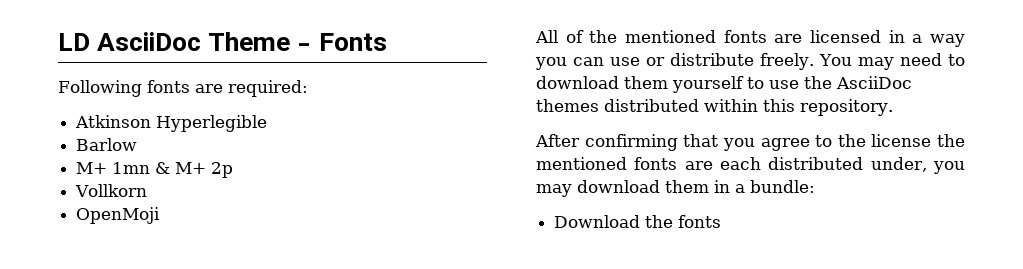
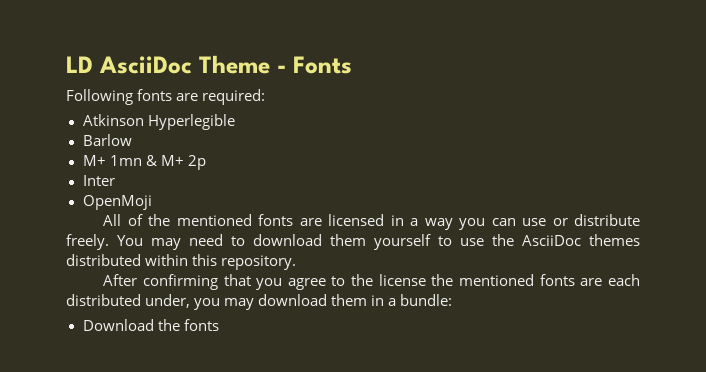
[75,184,148,197] Vollkorn -> [82,175,115,186] Inter

